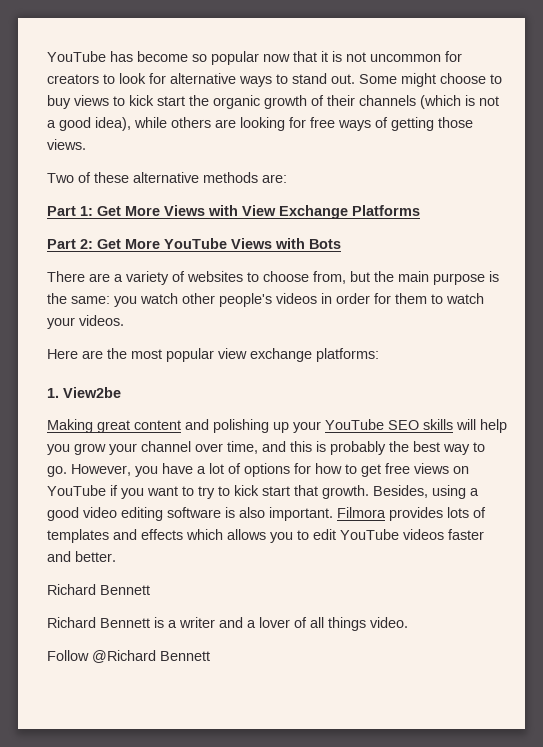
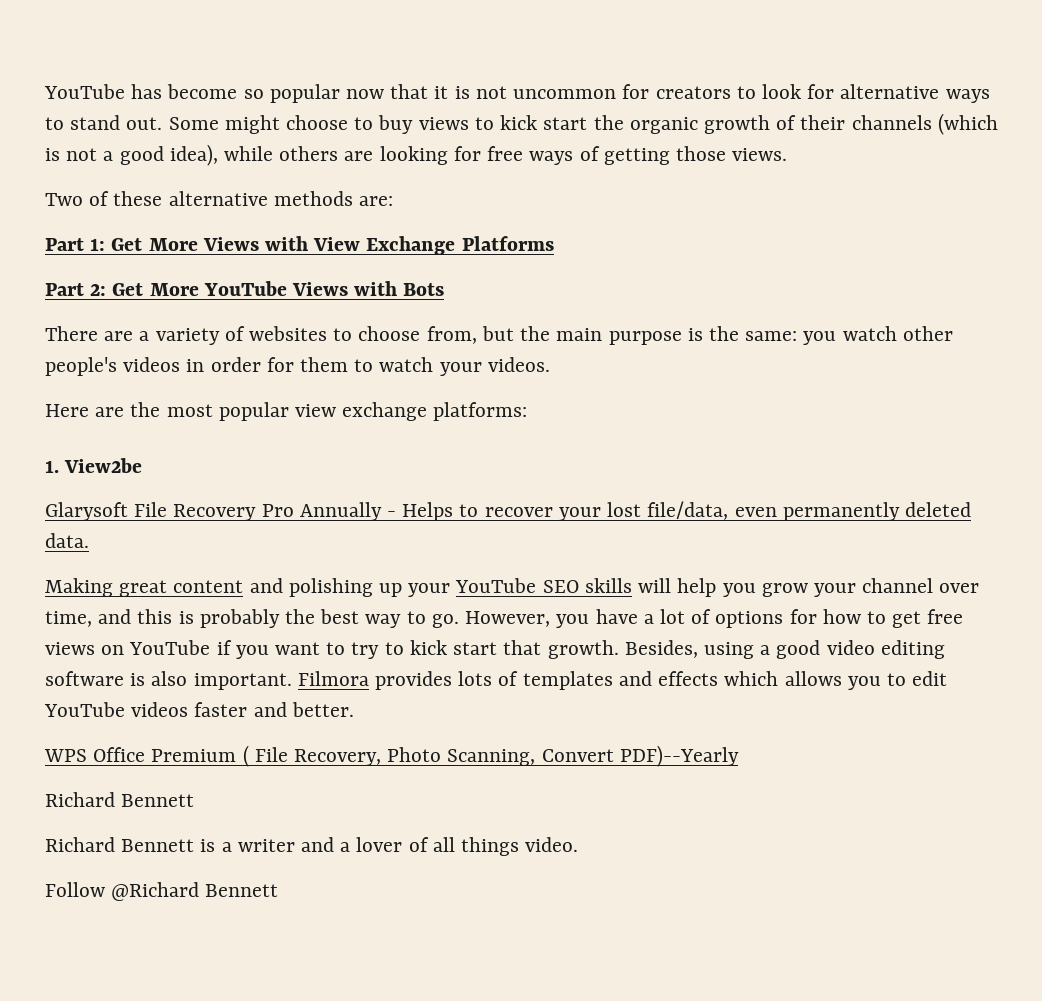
(121, 392) none -> [45,501,971,521] [45,533,89,548] // Glarysoft File Recovery Pro Annually - Helps to recover your lost file/data, even permanently deleted data.
(116, 556) none -> [44,745,739,767] // WPS Office Premium ( File Recovery, Photo Scanning, Convert PDF)--Yearly

